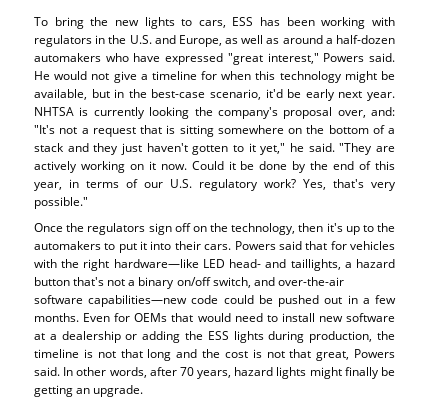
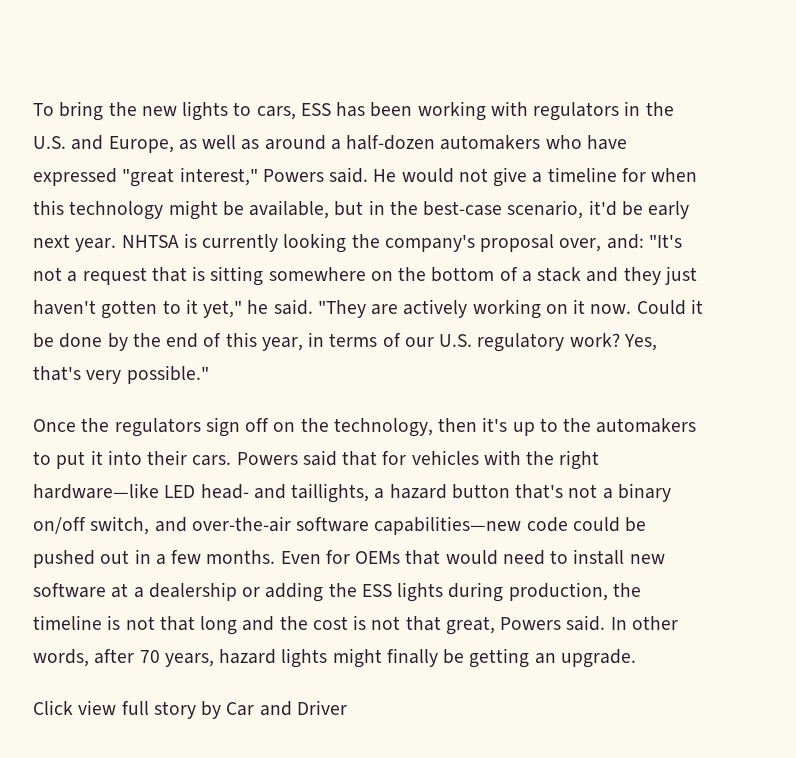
(144, 391) none -> [33,700,347,719] // Click view full story by Car and Driver

